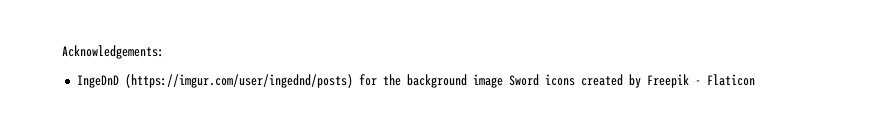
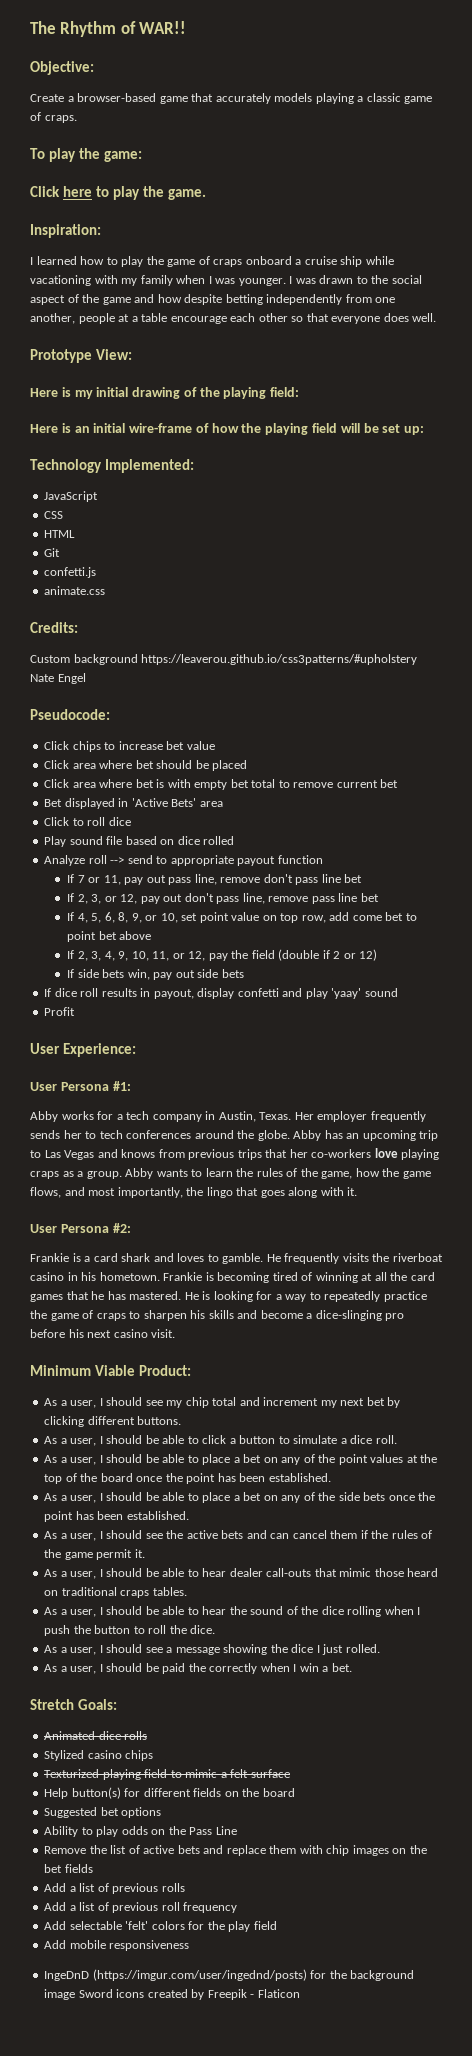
[62,45,164,59] Acknowledgements: -> [30,21,187,37] [30,61,94,75] [30,93,433,104] [30,112,77,123] [30,148,143,162] [30,186,207,200] [30,224,101,238] [30,256,394,267] [30,275,422,286] [30,294,396,305] [30,313,437,324] [30,349,133,363] [30,387,300,399] [30,423,425,435] [30,459,195,473] [44,491,99,502] [44,511,64,519] [44,530,76,538] [44,548,61,557] [44,567,97,578] [44,586,106,595] [30,622,78,633] [30,654,418,665] [30,673,86,684] [30,709,110,720] [44,741,215,752] [44,760,248,771] [44,779,399,790] [44,798,223,809] [44,817,131,826] [44,836,235,847] [44,855,323,866] [66,874,363,885] [66,893,379,904] [66,912,417,923] [66,931,152,942] [66,949,378,961] [66,969,244,980] [44,988,398,999] [44,1007,76,1016] [30,1043,137,1057] [30,1081,131,1091] [30,1111,426,1122] [30,1130,439,1141] [30,1148,440,1160] [30,1168,431,1179] [30,1187,358,1198] [30,1223,131,1233] [30,1253,443,1264] [30,1272,435,1283] [30,1291,427,1302] [30,1310,405,1321] [30,1329,176,1338] [30,1365,192,1376] [44,1397,401,1408] [44,1416,182,1427] [44,1435,397,1446] [44,1454,438,1465] [44,1473,331,1484] [44,1492,436,1503] [44,1511,189,1522] [44,1530,433,1541] [44,1549,145,1560] [44,1568,439,1579] [44,1587,187,1598] [44,1606,421,1617] [44,1625,216,1636] [44,1644,380,1655] [44,1663,352,1674] [30,1699,118,1710] [44,1731,148,1740] [44,1750,154,1761] [44,1769,290,1780] [44,1787,295,1799] [44,1807,162,1818] [44,1826,237,1837] [44,1845,427,1856] [44,1864,93,1873] [44,1883,185,1894] [44,1902,238,1913] [44,1921,277,1932] [44,1940,190,1951] The Rhythm of WAR!! // Objective: // Create a browser-based game that accurately models playing a classic game of craps. // To play the game: // Click here to play the game. // Inspiration: // I learned how to play the game of craps onboard a cruise ship while vacationing with my family when I was younger. I was drawn to the social aspect of the game and how despite betting independently from one another, people at a table encourage each other so that everyone does well. // Prototype View: // Here is my initial drawing of the playing field: // Here is an initial wire-frame of how the playing field will be set up: // Technology Implemented: // JavaScript // CSS // HTML // Git // confetti.js // animate.css // Credits: // Custom background https://leaverou.github.io/css3patterns/#upholstery Nate Engel // Pseudocode: // Click chips to increase bet value // Click area where bet should be placed // Click area where bet is with empty bet total to remove current bet // Bet displayed in 'Active Bets' area // Click to roll dice // Play sound file based on dice rolled // Analyze roll --> send to appropriate payout function // If 7 or 11, pay out pass line, remove don't pass line bet // If 2, 3, or 12, pay out don't pass line, remove pass line bet // If 4, 5, 6, 8, 9, or 10, set point value on top row, add come bet to point bet above // If 2, 3, 4, 9, 10, 11, or 12, pay the field (double if 2 or 12) // If side bets win, pay out side bets // If dice roll results in payout, display confetti and play 'yaay' sound // Profit // User Experience: // User Persona #1: // Abby works for a tech company in Austin, Texas. Her employer frequently sends her to tech conferences around the globe. Abby has an upcoming trip to Las Vegas and knows from previous trips that her co-workers love playing craps as a group. Abby wants to learn the rules of the game, how the game flows, and most importantly, the lingo that goes along with it. // User Persona #2: // Frankie is a card shark and loves to gamble. He frequently visits the riverboat casino in his hometown. Frankie is becoming tired of winning at all the card games that he has mastered. He is looking for a way to repeatedly practice the game of craps to sharpen his skills and become a dice-slinging pro before his next casino visit. // Minimum Viable Product: // As a user, I should see my chip total and increment my next bet by clicking different buttons. // As a user, I should be able to click a button to simulate a dice roll. // As a user, I should be able to place a bet on any of the point values at the top of the board once the point has been established. // As a user, I should be able to place a bet on any of the side bets once the point has been established. // As a user, I should see the active bets and can cancel them if the rules of the game permit it. // As a user, I should be able to hear dealer call-outs that mimic those heard on traditional craps tables. // As a user, I should be able to hear the sound of the dice rolling when I push the button to roll the dice. // As a user, I should see a message showing the dice I just rolled. // As a user, I should be paid the correctly when I win a bet. // Stretch Goals: // Animated dice rolls // Stylized casino chips // Texturized playing field to mimic a felt surface // Help button(s) for different fields on the board // Suggested bet options // Ability to play odds on the Pass Line // Remove the list of active bets and replace them with chip images on the bet fields // Add a list of previous rolls // Add a list of previous roll frequency // Add selectable 'felt' colors for the play field // Add mobile responsiveness

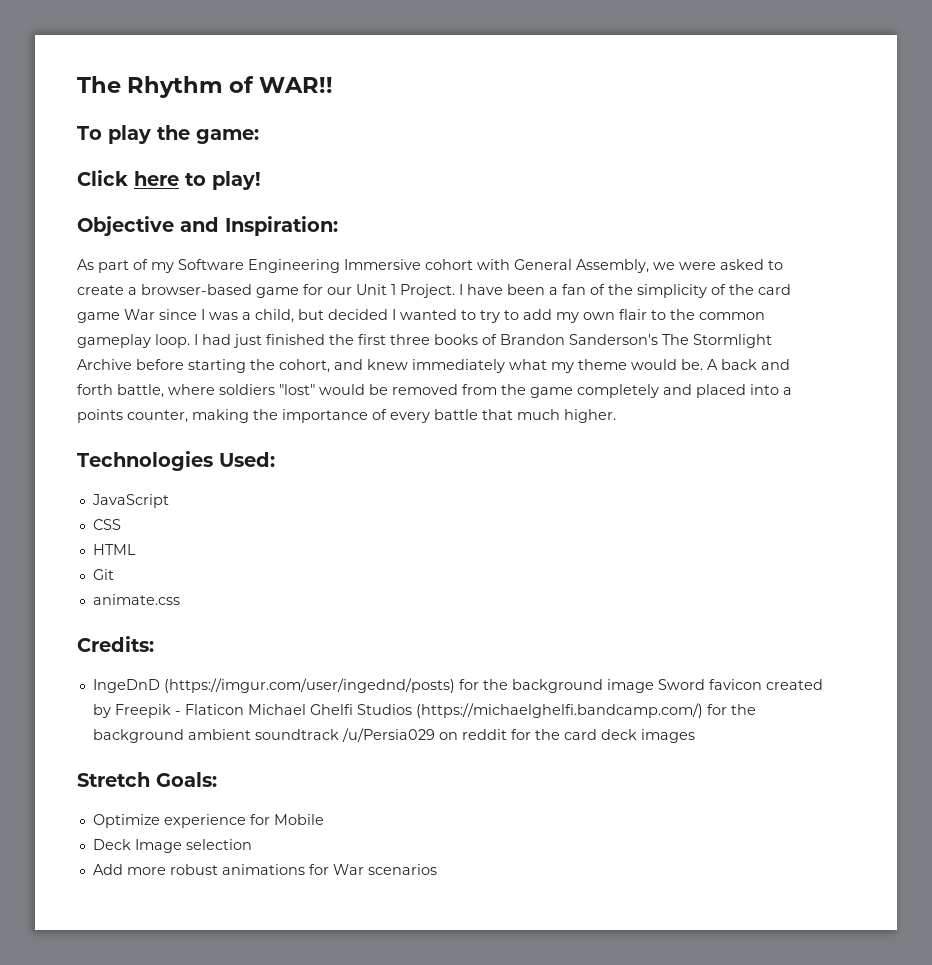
[30,61,94,75] [30,93,433,104] [30,112,77,123] // Objective: // Create a browser-based game that accurately models playing a classic game of craps. -> (334, 85) none
[113,186,207,200] [30,224,101,238] [30,256,394,267] [30,275,422,286] [30,294,396,305] [30,313,437,324] [30,349,133,363] [30,387,300,399] [30,423,425,435] [30,459,195,473] play the game. // Inspiration: // I learned how to play the game of craps onboard a cruise ship while vacationing with my family when I was younger. I was drawn to the social aspect of the game and how despite betting independently from one another, people at a table encourage each other so that everyone does well. // Prototype View: // Here is my initial drawing of the playing field: // Here is an initial wire-frame of how the playing field will be set up: // Technology Implemented: -> [212,171,261,190] [77,216,338,236] [77,259,783,273] [77,284,791,298] [77,309,765,323] [77,334,772,348] [77,359,790,373] [77,384,792,398] [77,409,616,423] [77,451,275,471] play! // Objective and Inspiration: // As part of my Software Engineering Immersive cohort with General Assembly, we were asked to create a browser-based game for our Unit 1 Project. I have been a fan of the simplicity of the card game War since I was a child, but decided I wanted to try to add my own flair to the common gameplay loop. I had just finished the first three books of Brandon Sanderson's The Stormlight Archive before starting the cohort, and knew immediately what my theme would be. A back and forth battle, where soldiers "lost" would be removed from the game completely and placed into a points counter, making the importance of every battle that much higher. // Technologies Used:
[44,567,97,578] // confetti.js -> (114, 574) none
[30,654,418,665] [30,673,86,684] [30,709,110,720] [44,741,215,752] [44,760,248,771] [44,779,399,790] [44,798,223,809] [44,817,131,826] [44,836,235,847] [44,855,323,866] [66,874,363,885] [66,893,379,904] [66,912,417,923] [66,931,152,942] [66,949,378,961] [66,969,244,980] [44,988,398,999] [44,1007,76,1016] [30,1043,137,1057] [30,1081,131,1091] [30,1111,426,1122] [30,1130,439,1141] [30,1148,440,1160] [30,1168,431,1179] [30,1187,358,1198] [30,1223,131,1233] [30,1253,443,1264] [30,1272,435,1283] [30,1291,427,1302] [30,1310,405,1321] [30,1329,176,1338] [30,1365,192,1376] [44,1397,401,1408] [44,1416,182,1427] [44,1435,397,1446] [44,1454,438,1465] [44,1473,331,1484] [44,1492,436,1503] [44,1511,189,1522] [44,1530,433,1541] [44,1549,145,1560] [44,1568,439,1579] [44,1587,187,1598] [44,1606,421,1617] [44,1625,216,1636] [44,1644,380,1655] [44,1663,352,1674] [30,1699,118,1710] [44,1731,148,1740] [44,1750,154,1761] [44,1769,290,1780] [44,1787,295,1799] [44,1807,162,1818] [44,1826,237,1837] [44,1845,427,1856] [44,1864,93,1873] [44,1883,185,1894] [44,1902,238,1913] [44,1921,277,1932] [44,1940,190,1951] // Custom background https://leaverou.github.io/css3patterns/#upholstery Nate Engel // Pseudocode: // Click chips to increase bet value // Click area where bet should be placed // Click area where bet is with empty bet total to remove current bet // Bet displayed in 'Active Bets' area // Click to roll dice // Play sound file based on dice rolled // Analyze roll --> send to appropriate payout function // If 7 or 11, pay out pass line, remove don't pass line bet // If 2, 3, or 12, pay out don't pass line, remove pass line bet // If 4, 5, 6, 8, 9, or 10, set point value on top row, add come bet to point bet above // If 2, 3, 4, 9, 10, 11, or 12, pay the field (double if 2 or 12) // If side bets win, pay out side bets // If dice roll results in payout, display confetti and play 'yaay' sound // Profit // User Experience: // User Persona #1: // Abby works for a tech company in Austin, Texas. Her employer frequently sends her to tech conferences around the globe. Abby has an upcoming trip to Las Vegas and knows from previous trips that her co-workers love playing craps as a group. Abby wants to learn the rules of the game, how the game flows, and most importantly, the lingo that goes along with it. // User Persona #2: // Frankie is a card shark and loves to gamble. He frequently visits the riverboat casino in his hometown. Frankie is becoming tired of winning at all the card games that he has mastered. He is looking for a way to repeatedly practice the game of craps to sharpen his skills and become a dice-slinging pro before his next casino visit. // Minimum Viable Product: // As a user, I should see my chip total and increment my next bet by clicking different buttons. // As a user, I should be able to click a button to simulate a dice roll. // As a user, I should be able to place a bet on any of the point values at the top of the board once the point has been established. // As a user, I should be able to place a bet on any of the side bets once the point has been established. // As a user, I should see the active bets and can cancel them if the rules of the game permit it. // As a user, I should be able to hear dealer call-outs that mimic those heard on traditional craps tables. // As a user, I should be able to hear the sound of the dice rolling when I push the button to roll the dice. // As a user, I should see a message showing the dice I just rolled. // As a user, I should be paid the correctly when I win a bet. // Stretch Goals: // Animated dice rolls // Stylized casino chips // Texturized playing field to mimic a felt surface // Help button(s) for different fields on the board // Suggested bet options // Ability to play odds on the Pass Line // Remove the list of active bets and replace them with chip images on the bet fields // Add a list of previous rolls // Add a list of previous roll frequency // Add selectable 'felt' colors for the play field // Add mobile responsiveness -> (154, 644) none
[116,1989,145,1998] icons -> [708,679,762,690] favicon
(300, 1993) none -> [247,703,756,718] [92,728,695,743] [77,772,217,787] [92,814,324,828] [92,839,252,853] [92,864,437,875] Michael Ghelfi Studios (https://michaelghelfi.bandcamp.com/) for the background ambient soundtrack /u/Persia029 on reddit for the card deck images // Stretch Goals: // Optimize experience for Mobile // Deck Image selection // Add more robust animations for War scenarios

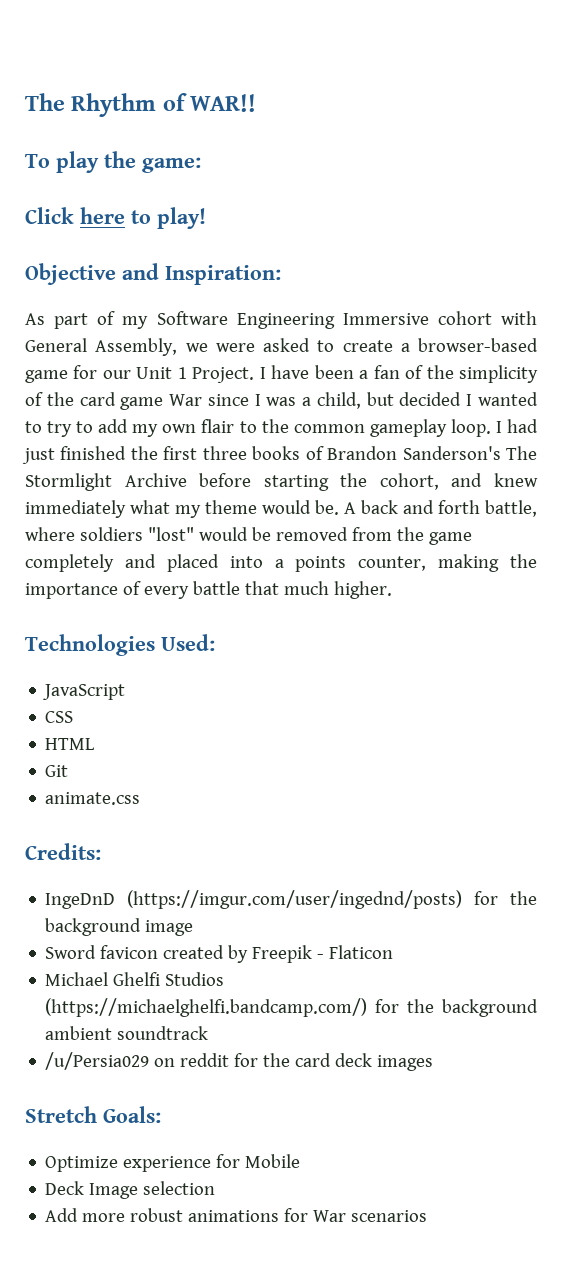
(654, 686) none -> (194, 928) //
(244, 709) none -> (394, 952) //
(339, 734) none -> (209, 1033) //

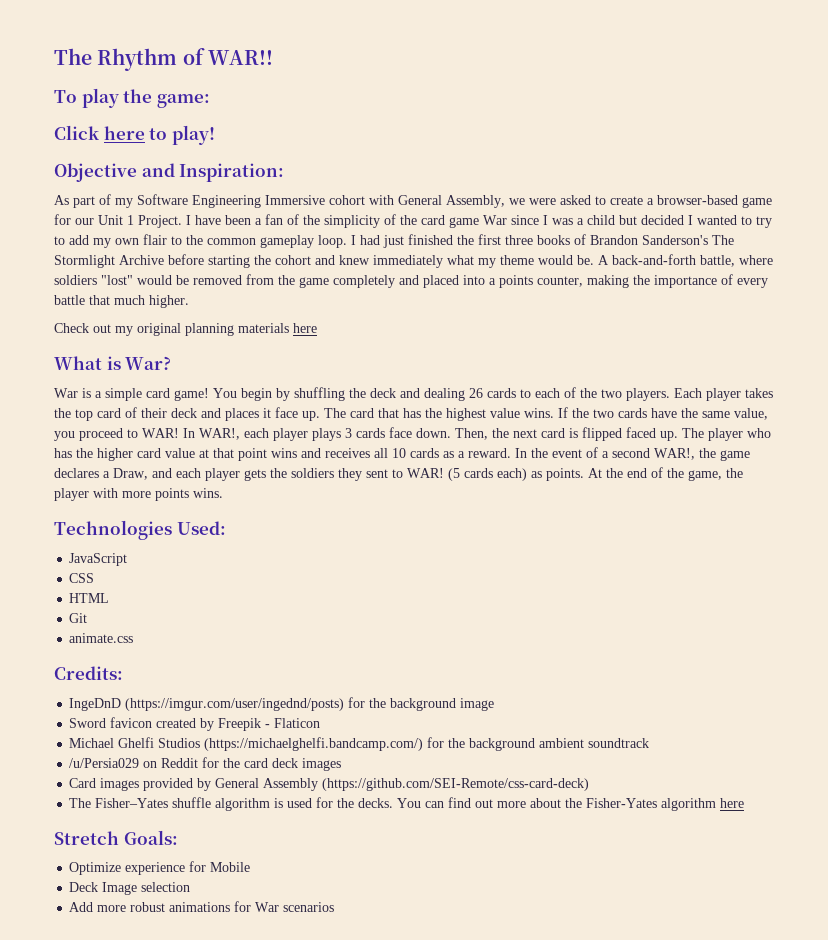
[316,392,361,409] child, -> [587,215,615,225] child
[379,473,439,490] cohort, -> [275,255,311,265] cohort
[361,500,480,514] back and forth -> [612,254,696,265] back-and-forth
(392, 590) none -> [54,323,317,336] [54,356,172,370] [54,387,773,401] [54,407,768,421] [54,427,771,441] [54,447,750,461] [54,467,743,481] [54,488,223,501] // Check out my original planning materials here // What is War? // War is a simple card game! You begin by shuffling the deck and dealing 26 cards to each of the two players. Each player takes the top card of their deck and places it face up. The card that has the highest value wins. If the two cards have the same value, you proceed to WAR! In WAR!, each player plays 3 cards face down. Then, the next card is flipped faced up. The player who has the higher card value at that point wins and receives all 10 cards as a reward. In the event of a second WAR!, the game declares a Draw, and each player gets the soldiers they sent to WAR! (5 cards each) as points. At the end of the game, the player with more points wins.
[180,1053,230,1067] reddit -> [161,758,199,768] Reddit
(434, 1063) none -> [69,778,590,791] [69,797,745,811] // Card images provided by General Assembly (https://github.com/SEI-Remote/css-card-deck) // The Fisher–Yates shuffle algorithm is used for the decks. You can find out more about the Fisher-Yates algorithm here

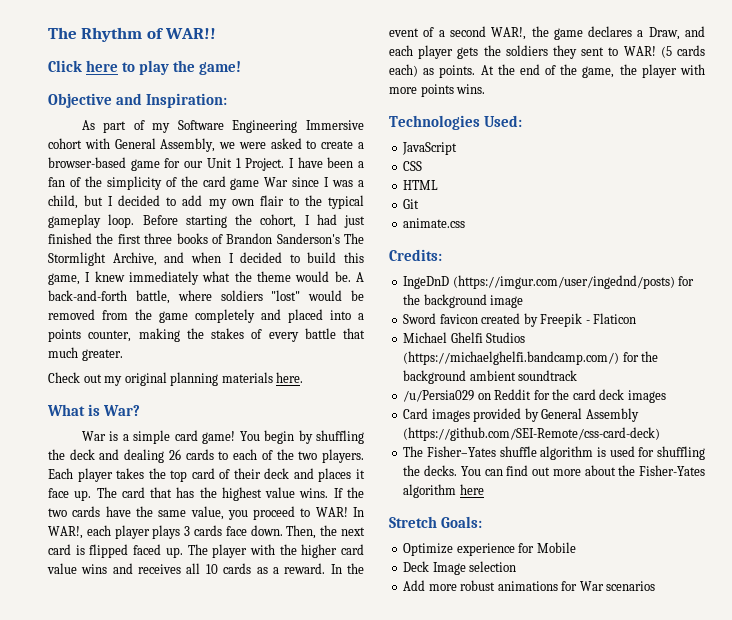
[54,88,210,108] // To play the game: -> (217, 33) none
[171,125,215,145] play! -> [139,60,242,75] play the game!
[587,215,772,228] child but decided I wanted to try -> [48,195,161,209] child, but I decided
[207,238,256,245] common -> [328,195,364,209] typical
(347, 241) none -> [142,214,297,228] Before starting the cohort,
[119,254,335,268] Archive before starting the cohort and -> [112,252,364,266] [48,272,91,285] Archive, and when I decided to build this game, I
[478,258,496,268] my -> [234,271,252,282] the
[654,275,717,288] importance -> [211,328,244,339] stakes
[149,295,189,308] higher. -> [81,349,123,361] greater.
[293,323,317,333] here -> [276,372,304,383] here.
[747,428,771,438] [54,448,72,458] who has -> [249,544,275,555] with
[199,448,267,461] at that point -> (77, 568) none
(334, 802) none -> [657,446,705,460] shuffling

